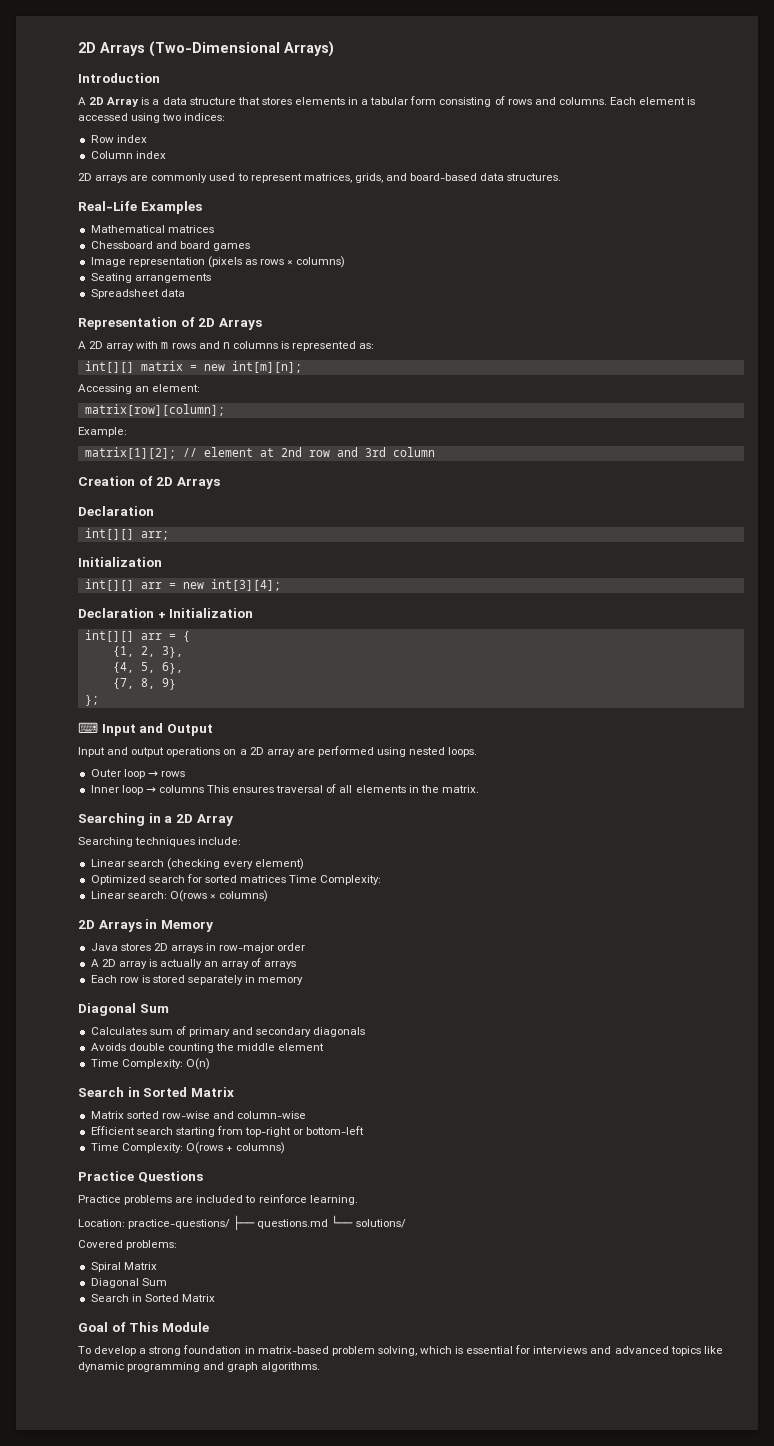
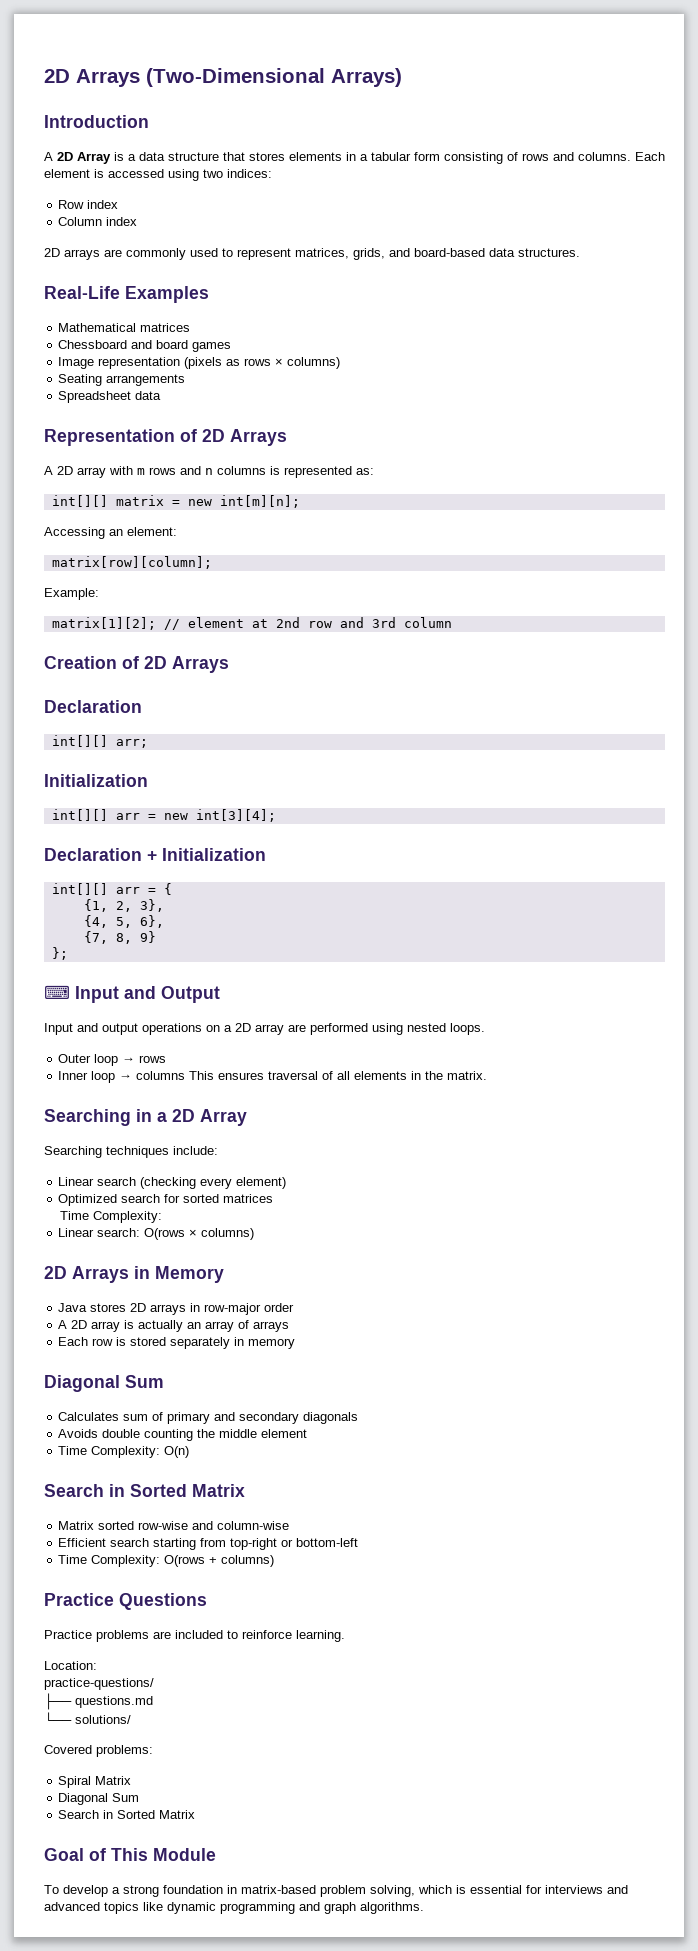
(287, 879) none -> (274, 1198) //
(125, 1223) none -> (97, 1665) //
(231, 1224) none -> (154, 1684) //
(329, 1224) none -> (153, 1702) //

